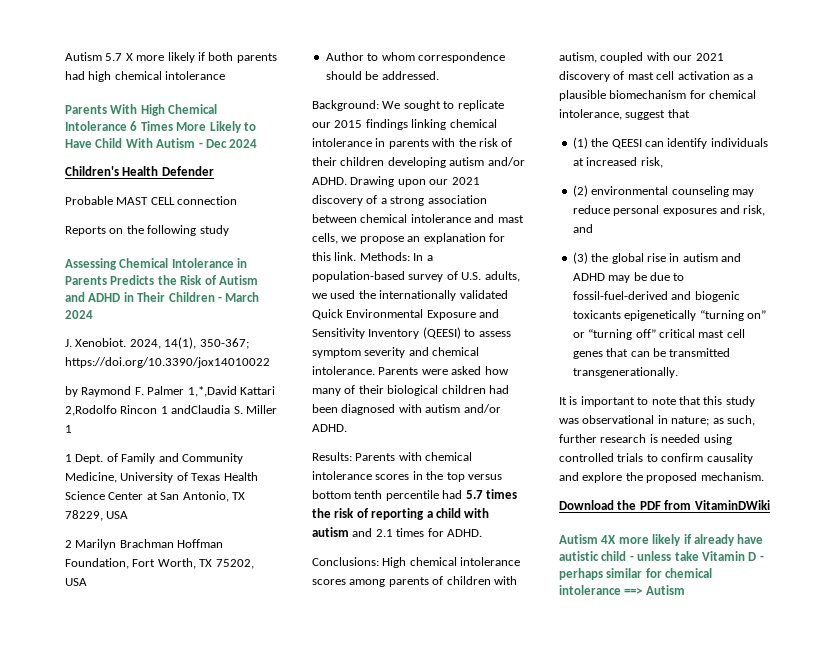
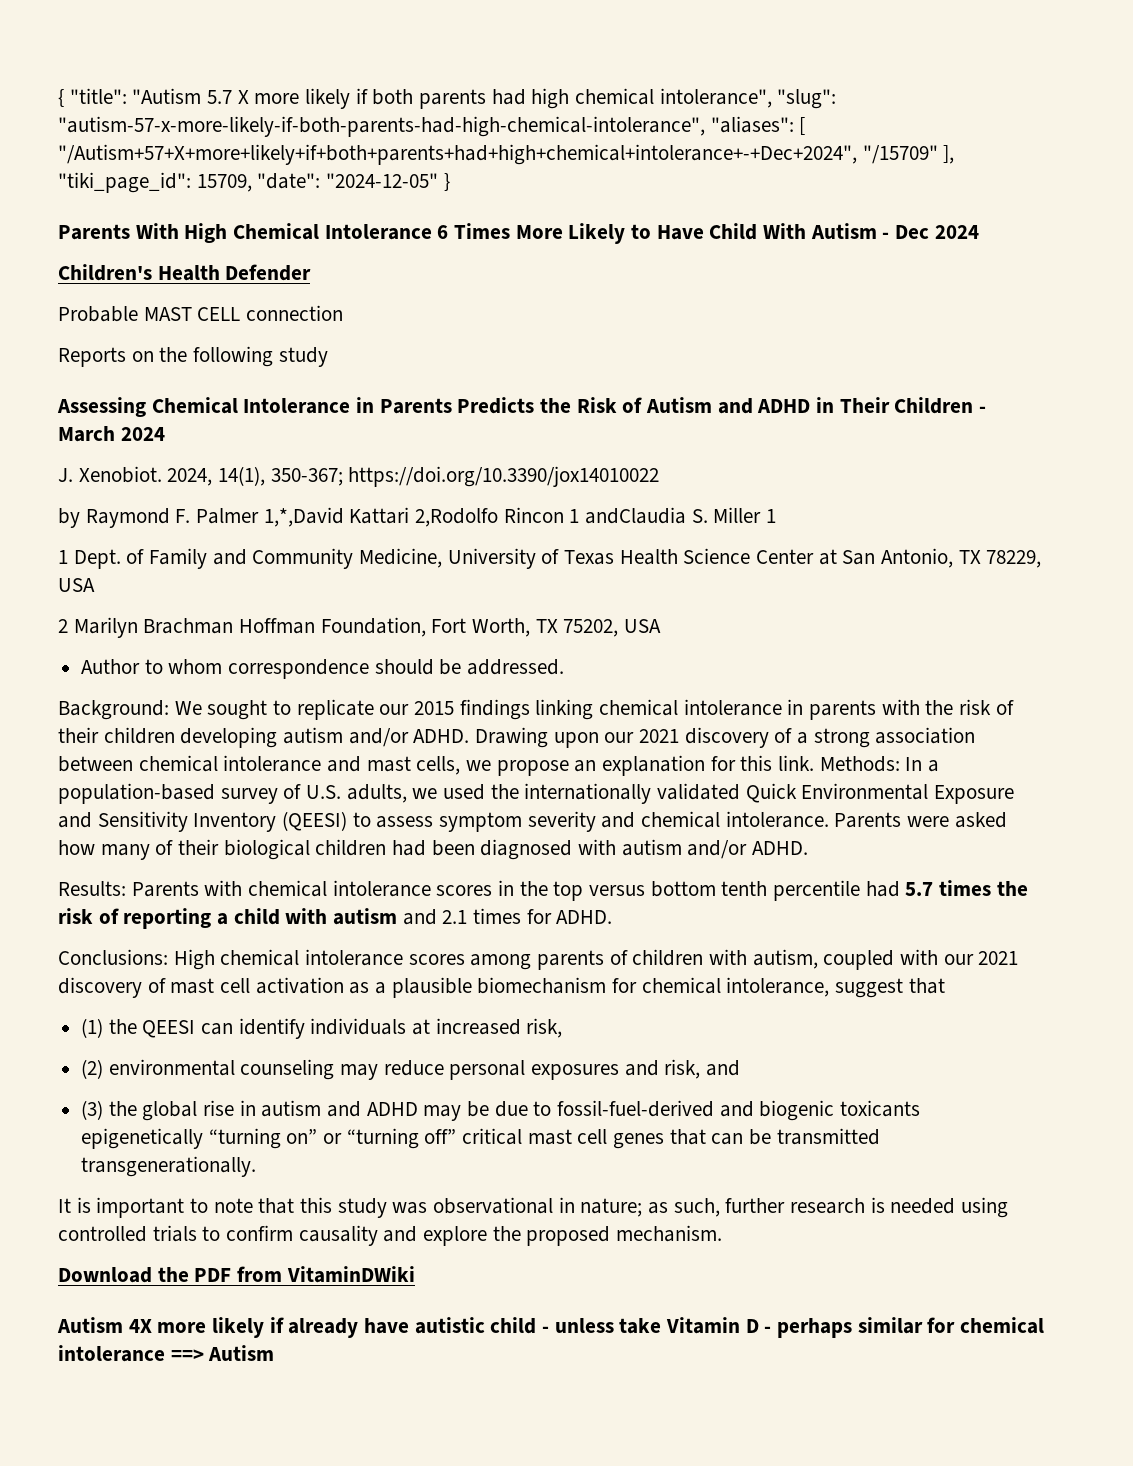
[65,52,102,61] Autism -> [58,88,202,107] { "title": "Autism
[165,71,226,80] intolerance -> [659,88,837,109] [58,116,806,137] [58,144,955,165] [58,172,450,193] intolerance", "slug": "autism-57-x-more-likely-if-both-parents-had-high-chemical-intolerance", "aliases": [ "/Autism+57+X+more+likely+if+both+parents+had+high+chemical+intolerance+-+Dec+2024", "/15709" ], "tiki_page_id": 15709, "date": "2024-12-05" }

